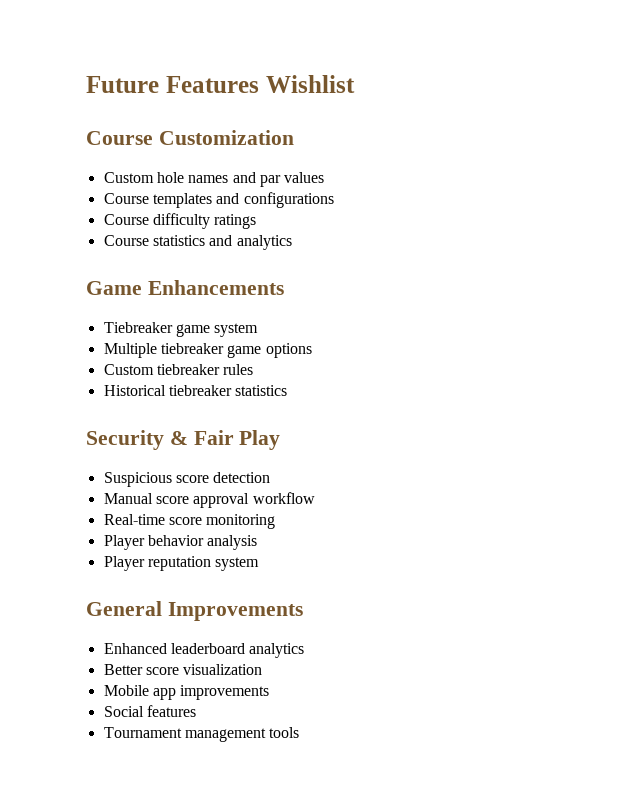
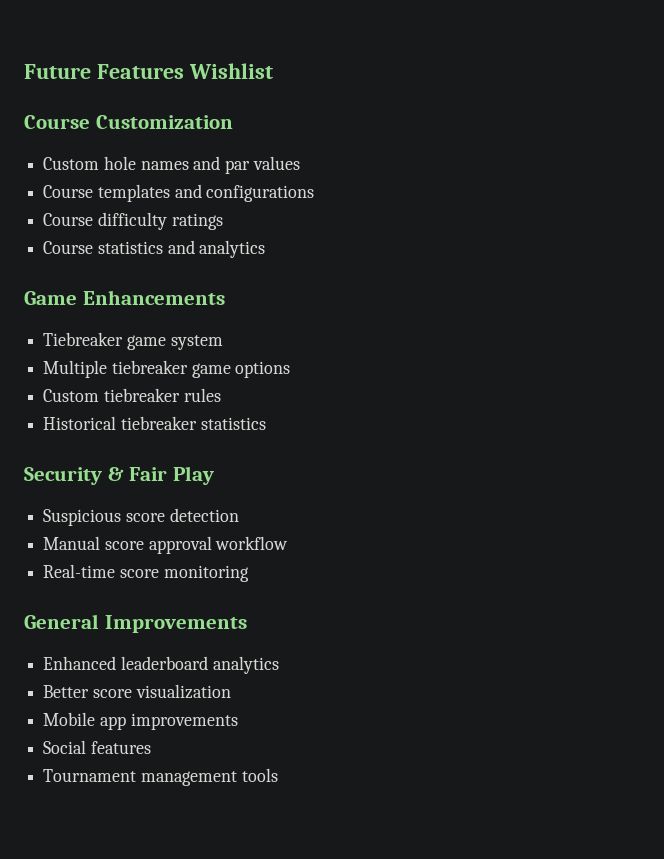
[103,535,258,550] [103,556,260,571] // Player behavior analysis // Player reputation system -> (249, 573) none

